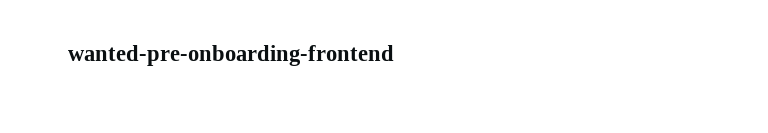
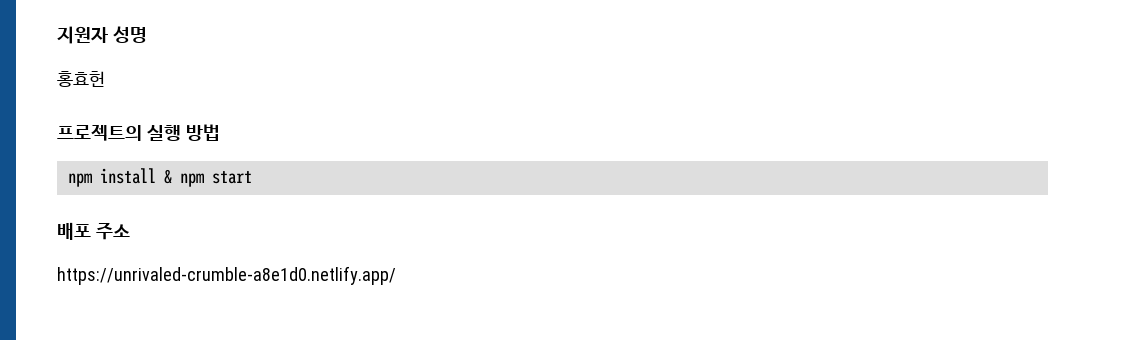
[68,45,394,66] wanted-pre-onboarding-frontend -> [57,26,148,44] [57,71,105,87] [57,124,221,141] [67,168,252,187] [57,222,131,240] [57,266,396,285] 지원자 성명 // 홍효헌 // 프로젝트의 실행 방법 // npm install & npm start // 배포 주소 // https://unrivaled-crumble-a8e1d0.netlify.app/

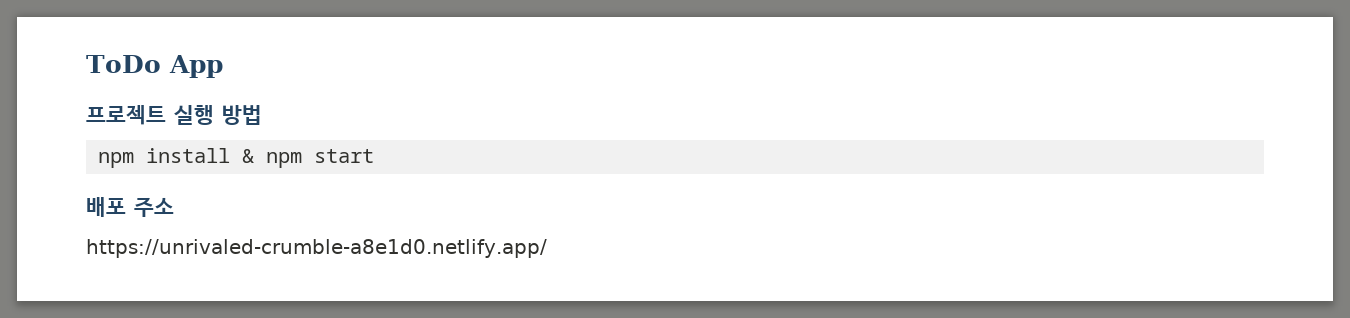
[57,26,148,44] [57,71,105,87] [57,124,142,141] 지원자 성명 // 홍효헌 // 프로젝트의 -> [86,55,223,78] [86,105,166,125] ToDo App // 프로젝트

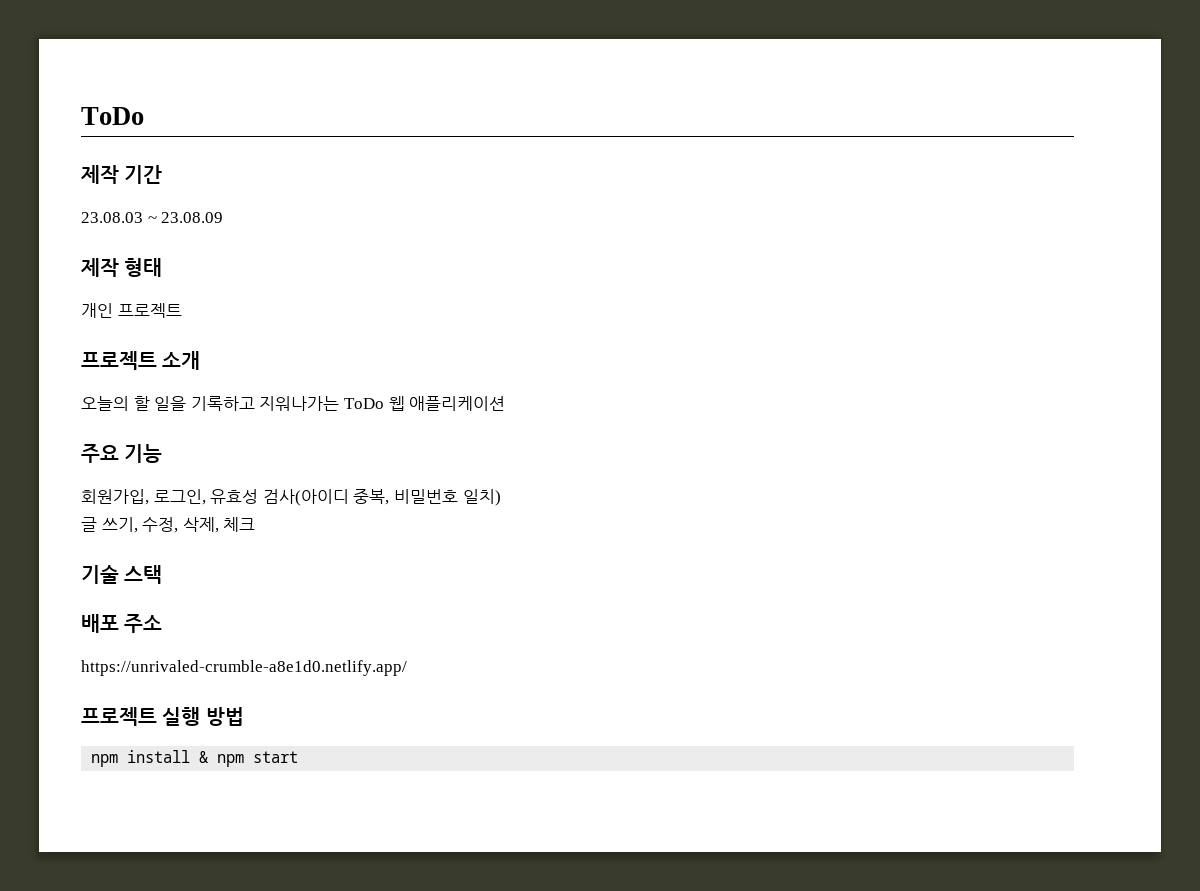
[86,55,223,78] ToDo App -> [81,107,144,125] [81,165,163,184] [81,212,224,223] [81,258,163,277] [81,303,182,318] [81,351,201,370] [81,396,506,411] [81,444,163,463] [81,489,501,506] [81,517,256,533] [81,565,163,584] [81,614,163,633] [81,660,407,676] ToDo // 제작 기간 // 23.08.03 ~ 23.08.09 // 제작 형태 // 개인 프로젝트 // 프로젝트 소개 // 오늘의 할 일을 기록하고 지워나가는 ToDo 웹 애플리케이션 // 주요 기능 // 회원가입, 로그인, 유효성 검사(아이디 중복, 비밀번호 일치) // 글 쓰기, 수정, 삭제, 체크 // 기술 스택 // 배포 주소 // https://unrivaled-crumble-a8e1d0.netlify.app/
[86,197,174,217] [86,239,547,258] // 배포 주소 // https://unrivaled-crumble-a8e1d0.netlify.app/ -> (299, 757) none

